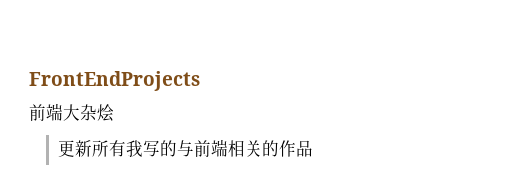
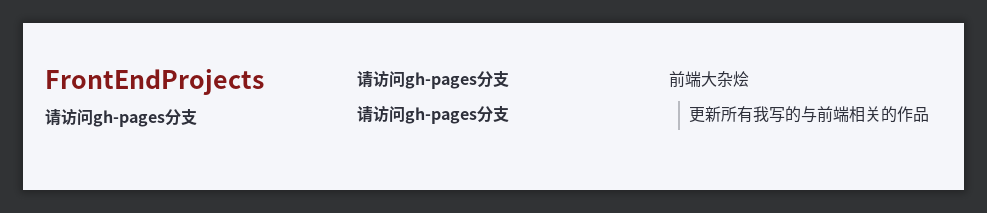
(200, 81) none -> [45,108,197,127] [357,70,509,89] [357,105,509,124] // 请访问gh-pages分支 // 请访问gh-pages分支 // 请访问gh-pages分支

